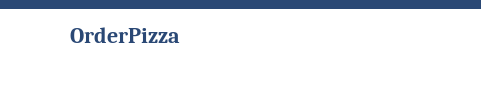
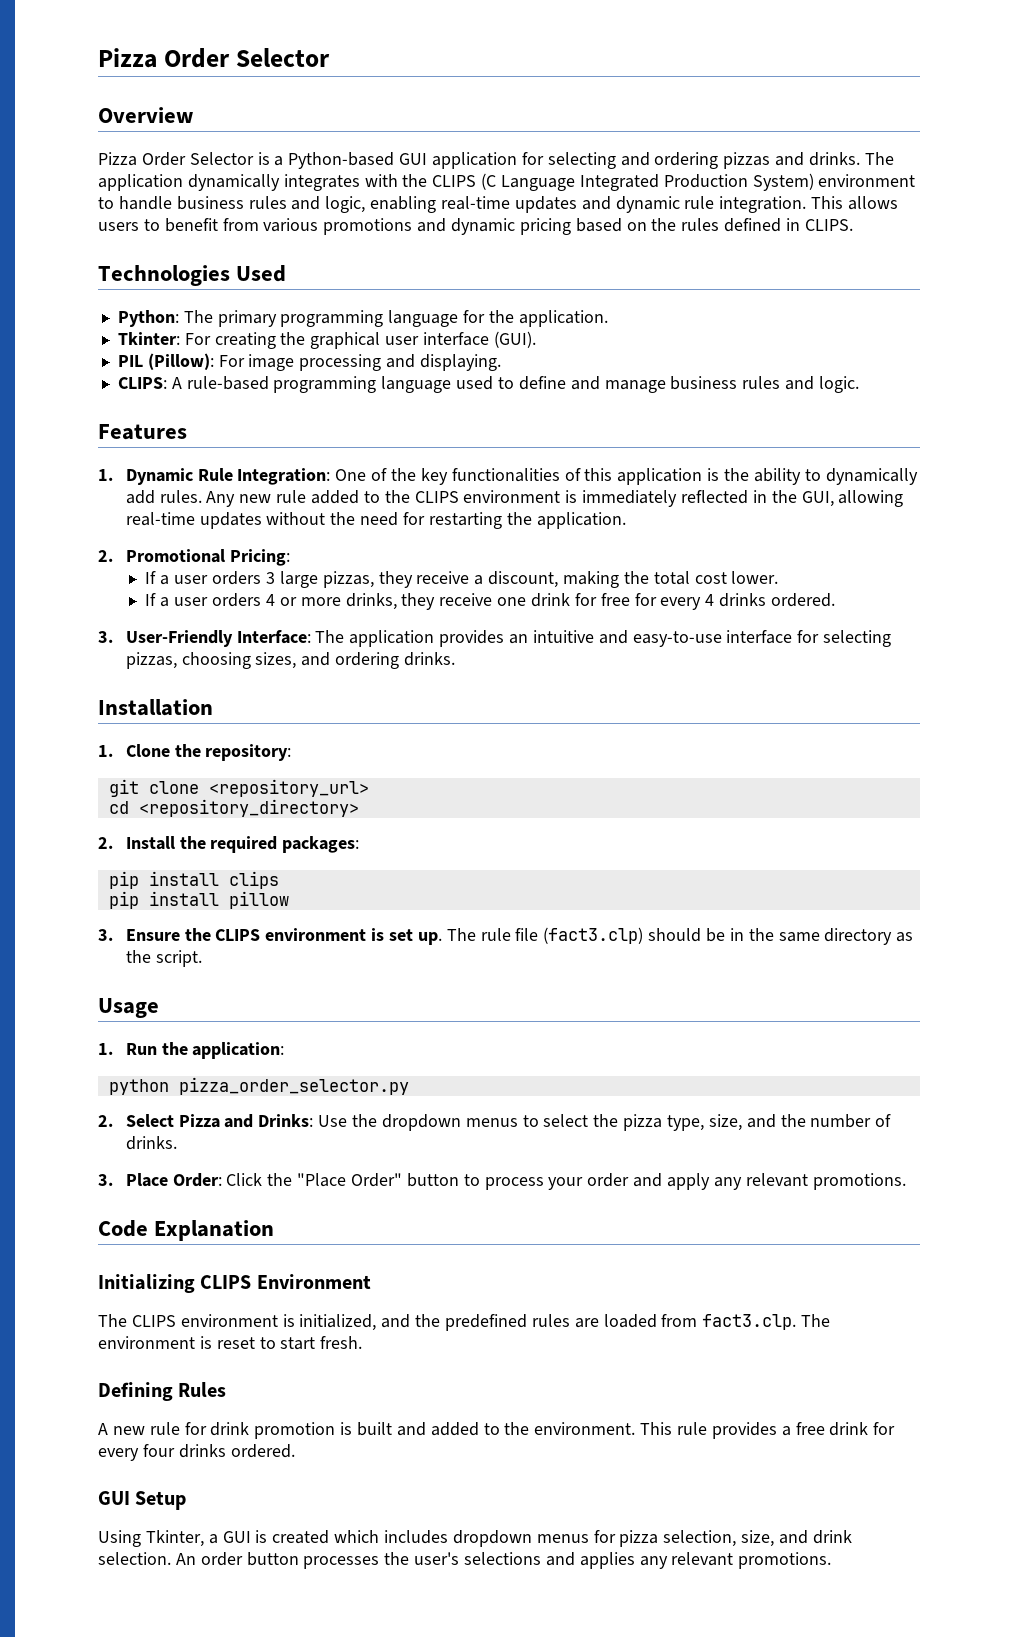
[70,27,180,43] OrderPizza -> [98,48,330,68] [98,107,193,123] [98,152,894,169] [98,173,916,191] [98,196,899,213] [98,218,853,235] [98,265,287,286] [117,310,608,327] [117,331,536,349] [117,353,501,371] [117,376,859,393] [98,424,187,440] [98,468,918,485] [125,490,904,507] [125,512,626,529] [98,549,290,566] [145,571,779,588] [145,593,835,610] [98,630,892,647] [125,652,455,669] [98,699,213,716] [98,744,292,761] [108,779,369,797] [108,799,359,817] [98,836,360,853] [108,871,279,889] [108,891,289,909] [98,927,914,945] [125,950,202,967] [98,998,159,1018] [98,1042,285,1059] [108,1077,409,1095] [98,1114,892,1131] [125,1136,177,1150] [98,1173,906,1190] [98,1220,275,1241] [98,1274,371,1293] [98,1314,831,1331] [98,1336,363,1350] [98,1382,227,1401] [98,1422,896,1439] [98,1444,295,1461] [98,1491,187,1510] [98,1530,852,1547] [98,1552,832,1569] Pizza Order Selector // Overview // Pizza Order Selector is a Python-based GUI application for selecting and ordering pizzas and drinks. The application dynamically integrates with the CLIPS (C Language Integrated Production System) environment to handle business rules and logic, enabling real-time updates and dynamic rule integration. This allows users to benefit from various promotions and dynamic pricing based on the rules defined in CLIPS. // Technologies Used // Python: The primary programming language for the application. // Tkinter: For creating the graphical user interface (GUI). // PIL (Pillow): For image processing and displaying. // CLIPS: A rule-based programming language used to define and manage business rules and logic. // Features // 1. Dynamic Rule Integration: One of the key functionalities of this application is the ability to dynamically add rules. Any new rule added to the CLIPS environment is immediately reflected in the GUI, allowing real-time updates without the need for restarting the application. // 2. Promotional Pricing: // If a user orders 3 large pizzas, they receive a discount, making the total cost lower. // If a user orders 4 or more drinks, they receive one drink for free for every 4 drinks ordered. // 3. User-Friendly Interface: The application provides an intuitive and easy-to-use interface for selecting pizzas, choosing sizes, and ordering drinks. // Installation // 1. Clone the repository: // git clone <repository_url> // cd <repository_directory> // 2. Install the required packages: // pip install clips // pip install pillow // 3. Ensure the CLIPS environment is set up. The rule file (fact3.clp) should be in the same directory as the script. // Usage // 1. Run the application: // python pizza_order_selector.py // 2. Select Pizza and Drinks: Use the dropdown menus to select the pizza type, size, and the number of drinks. // 3. Place Order: Click the "Place Order" button to process your order and apply any relevant promotions. // Code Explanation // Initializing CLIPS Environment // The CLIPS environment is initialized, and the predefined rules are loaded from fact3.clp. The environment is reset to start fresh. // Defining Rules // A new rule for drink promotion is built and added to the environment. This rule provides a free drink for every four drinks ordered. // GUI Setup // Using Tkinter, a GUI is created which includes dropdown menus for pizza selection, size, and drink selection. An order button processes the user's selections and applies any relevant promotions.

